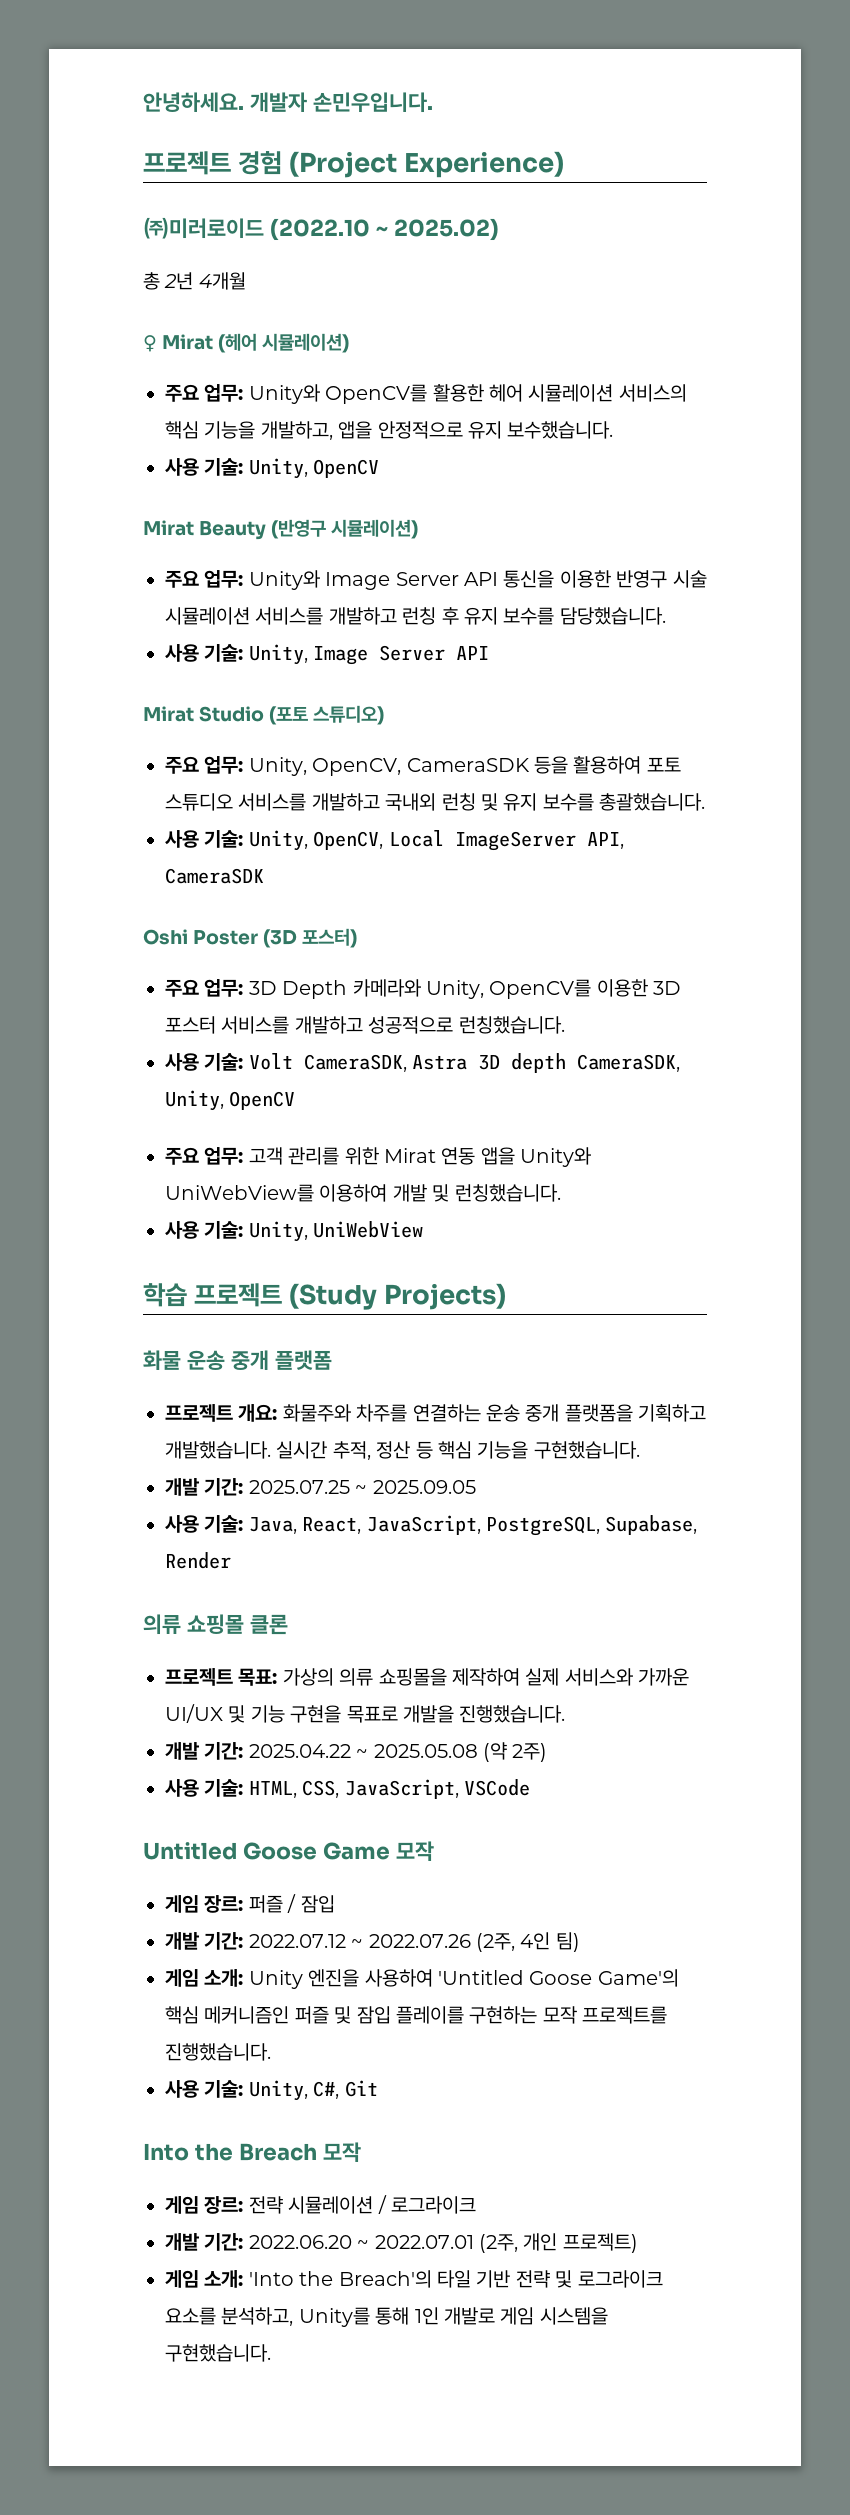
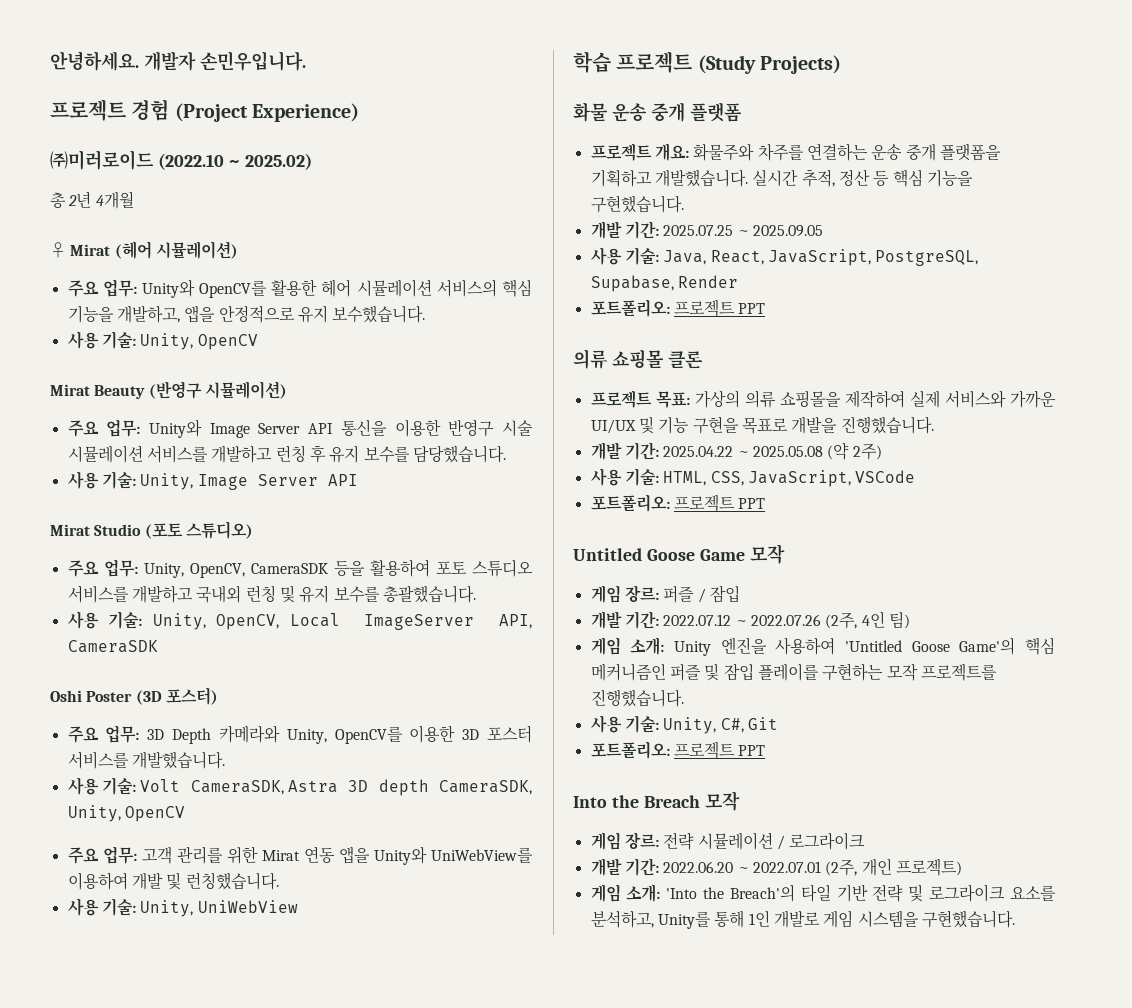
[294,1016,565,1034] 개발하고 성공적으로 런칭했습니다. -> [131,751,225,769] 개발했습니다.
(231, 1560) none -> [590,299,766,317] // 포트폴리오: 프로젝트 PPT
(530, 1787) none -> [590,494,766,512] // 포트폴리오: 프로젝트 PPT
(378, 2088) none -> [590,741,766,759] // 포트폴리오: 프로젝트 PPT

